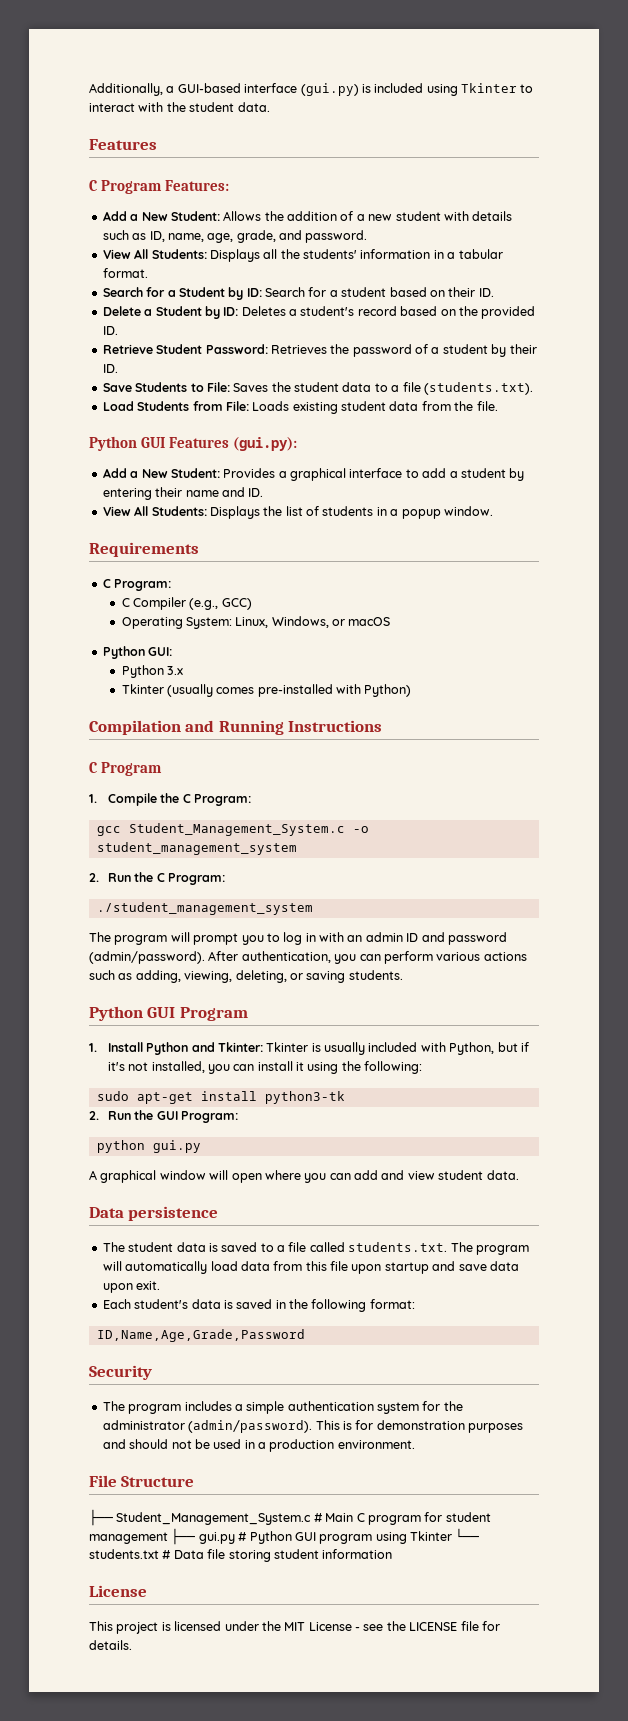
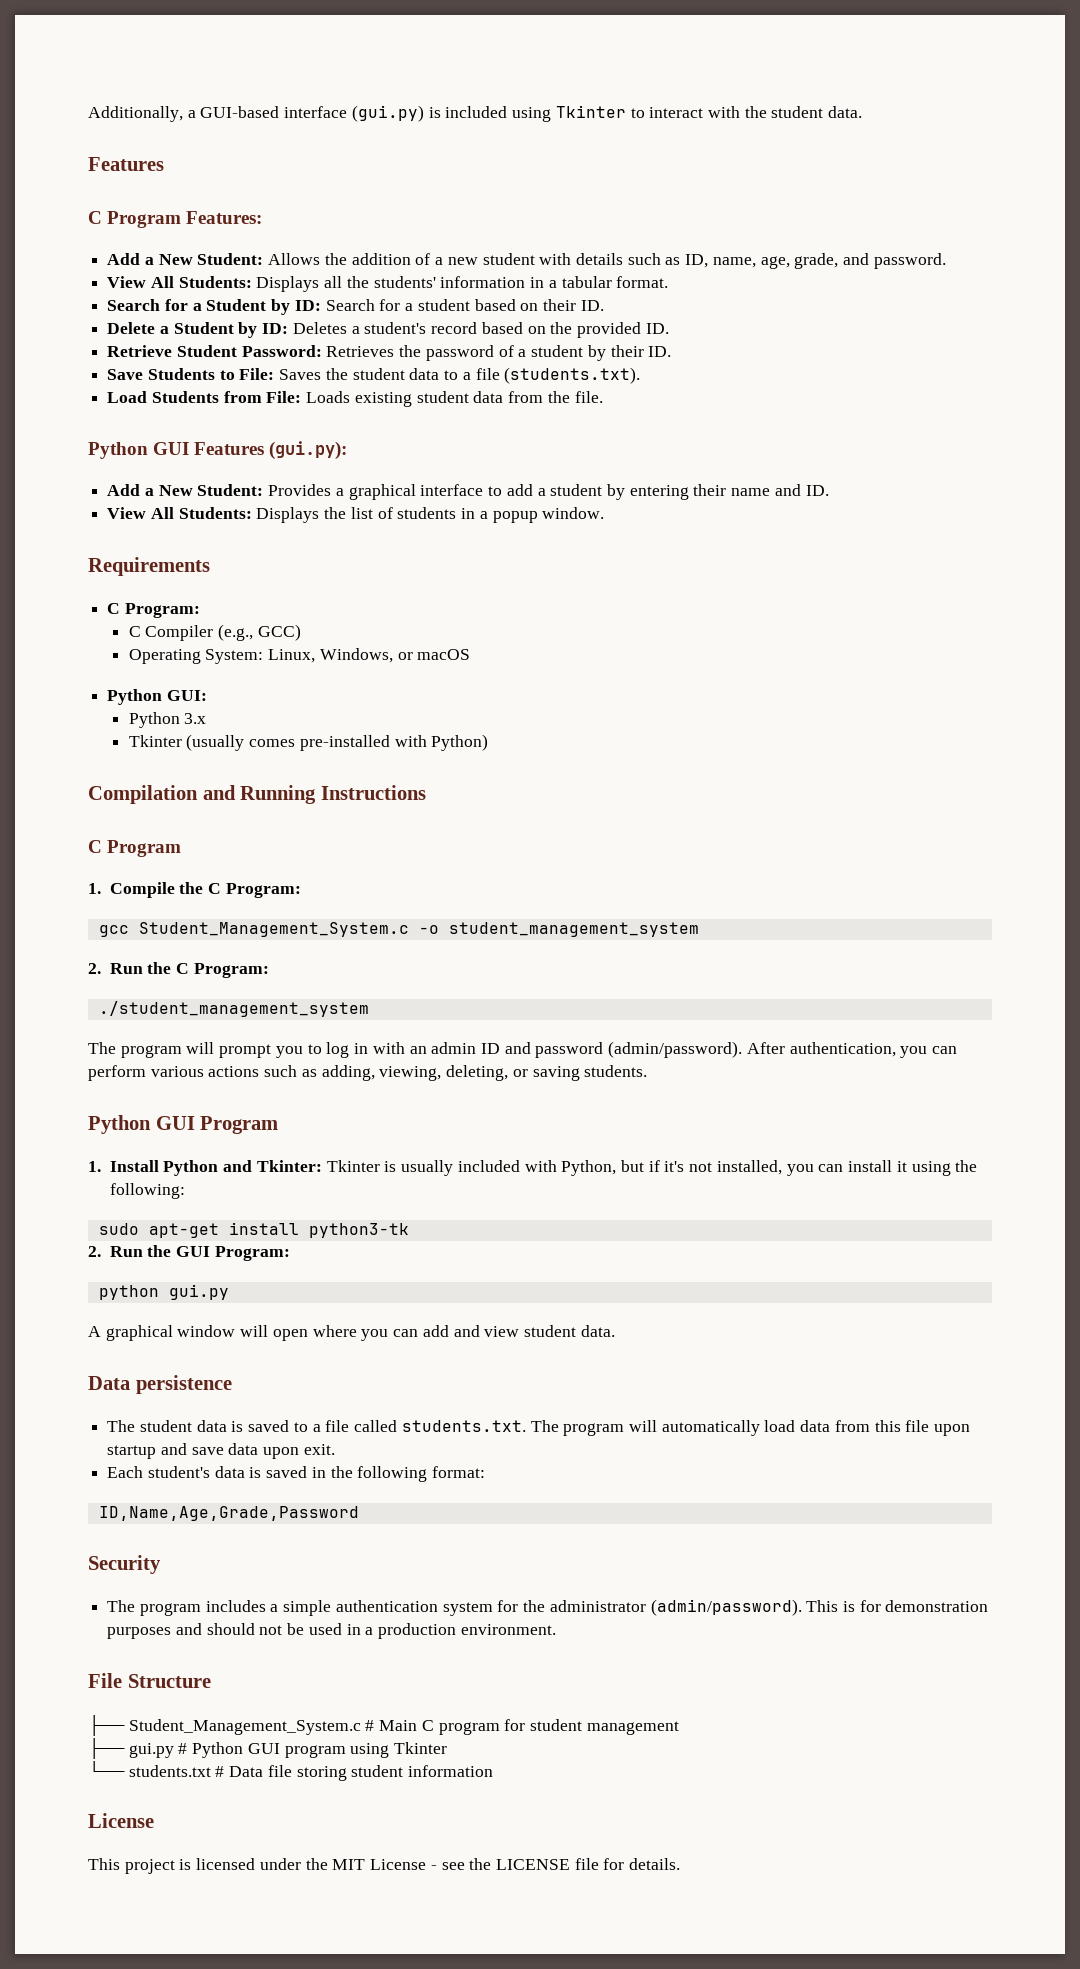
(168, 1538) none -> (679, 1728) //
(452, 1536) none -> (448, 1748) //

